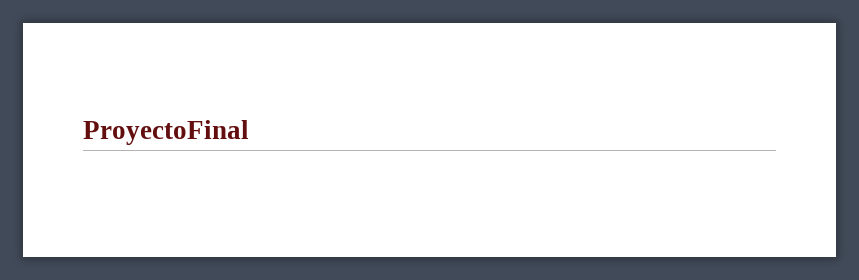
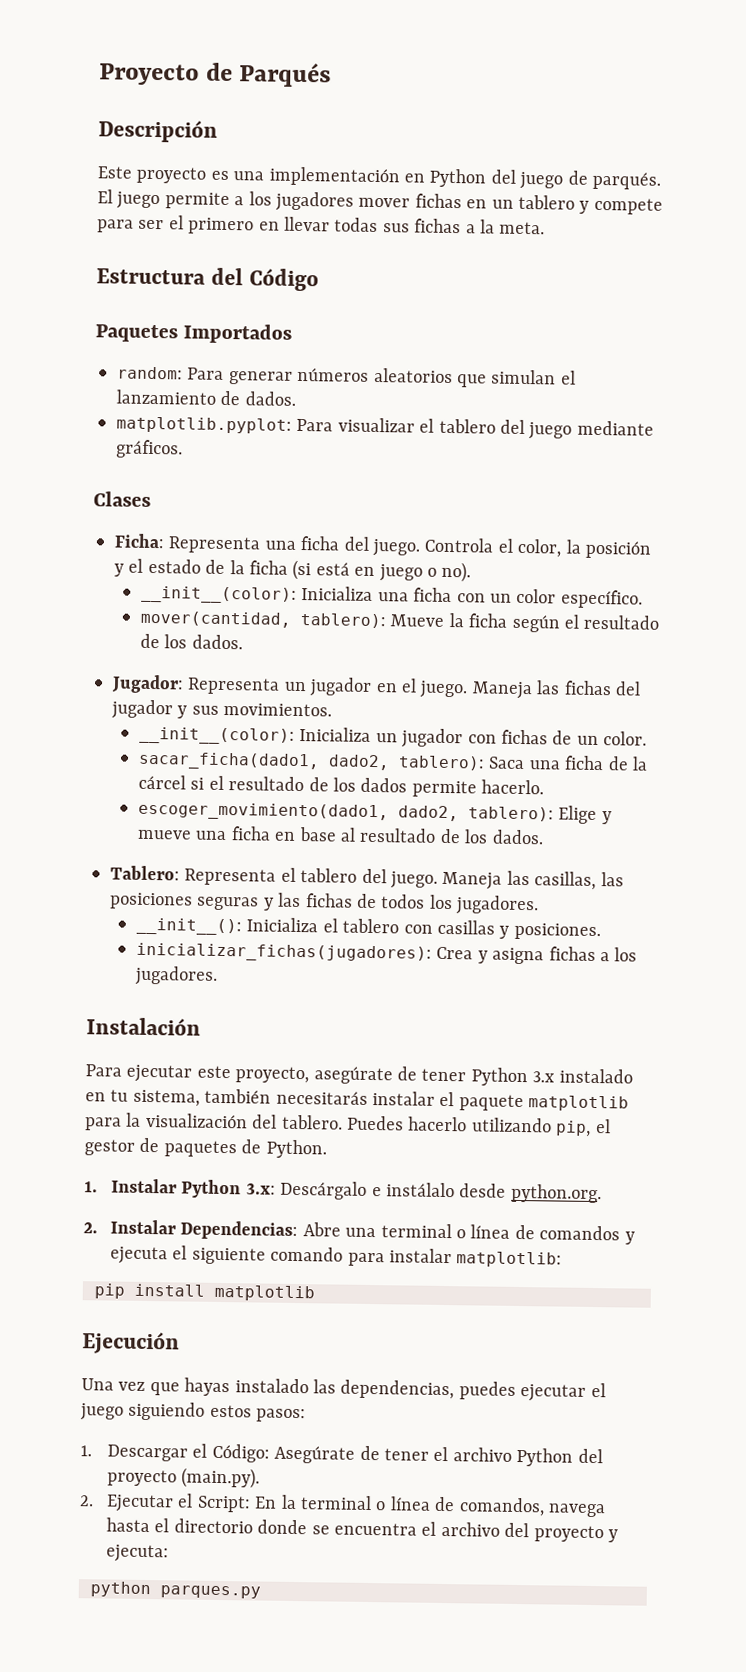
[83,120,249,145] ProyectoFinal -> [99,62,332,88] [98,119,218,143] [97,166,661,190] [97,189,663,215] [97,215,546,235] [96,267,319,292] [95,323,293,344] [117,366,576,388] [116,389,296,406] [116,416,654,440] [116,439,183,459] [93,491,151,507] [114,533,651,559] [114,558,472,583] [140,585,643,609] [139,610,660,633] [139,633,243,650] [111,674,641,700] [111,699,333,720] [138,726,648,749] [137,751,648,771] [137,774,545,798] [137,801,612,825] [136,826,544,845] [110,865,624,891] [110,892,540,916] [135,917,601,941] [135,942,638,965] [133,965,218,986] [86,1017,201,1036] [85,1064,633,1087] [85,1088,630,1112] [85,1112,611,1137] [84,1137,327,1159] [84,1178,602,1204] [83,1219,635,1245] [109,1245,563,1268] [94,1283,315,1302] [82,1331,180,1355] [81,1377,606,1402] [80,1401,307,1423] [80,1443,603,1467] [106,1467,261,1489] [79,1493,606,1518] [105,1517,618,1543] [105,1544,169,1563] [90,1581,261,1599] Proyecto de Parqués // Descripción // Este proyecto es una implementación en Python del juego de parqués. El juego permite a los jugadores mover fichas en un tablero y compete para ser el primero en llevar todas sus fichas a la meta. // Estructura del Código // Paquetes Importados // random: Para generar números aleatorios que simulan el lanzamiento de dados. // matplotlib.pyplot: Para visualizar el tablero del juego mediante gráficos. // Clases // Ficha: Representa una ficha del juego. Controla el color, la posición y el estado de la ficha (si está en juego o no). // __init__(color): Inicializa una ficha con un color específico. // mover(cantidad, tablero): Mueve la ficha según el resultado de los dados. // Jugador: Representa un jugador en el juego. Maneja las fichas del jugador y sus movimientos. // __init__(color): Inicializa un jugador con fichas de un color. // sacar_ficha(dado1, dado2, tablero): Saca una ficha de la cárcel si el resultado de los dados permite hacerlo. // escoger_movimiento(dado1, dado2, tablero): Elige y mueve una ficha en base al resultado de los dados. // Tablero: Representa el tablero del juego. Maneja las casillas, las posiciones seguras y las fichas de todos los jugadores. // __init__(): Inicializa el tablero con casillas y posiciones. // inicializar_fichas(jugadores): Crea y asigna fichas a los jugadores. // Instalación // Para ejecutar este proyecto, asegúrate de tener Python 3.x instalado en tu sistema, también necesitarás instalar el paquete matplotlib para la visualización del tablero. Puedes hacerlo utilizando pip, el gestor de paquetes de Python. // 1. Instalar Python 3.x: Descárgalo e instálalo desde python.org. // 2. Instalar Dependencias: Abre una terminal o línea de comandos y ejecuta el siguiente comando para instalar matplotlib: // pip install matplotlib // Ejecución // Una vez que hayas instalado las dependencias, puedes ejecutar el juego siguiendo estos pasos: // 1. Descargar el Código: Asegúrate de tener el archivo Python del proyecto (main.py). // 2. Ejecutar el Script: En la terminal o línea de comandos, navega hasta el directorio donde se encuentra el archivo del proyecto y ejecuta: // python parques.py

